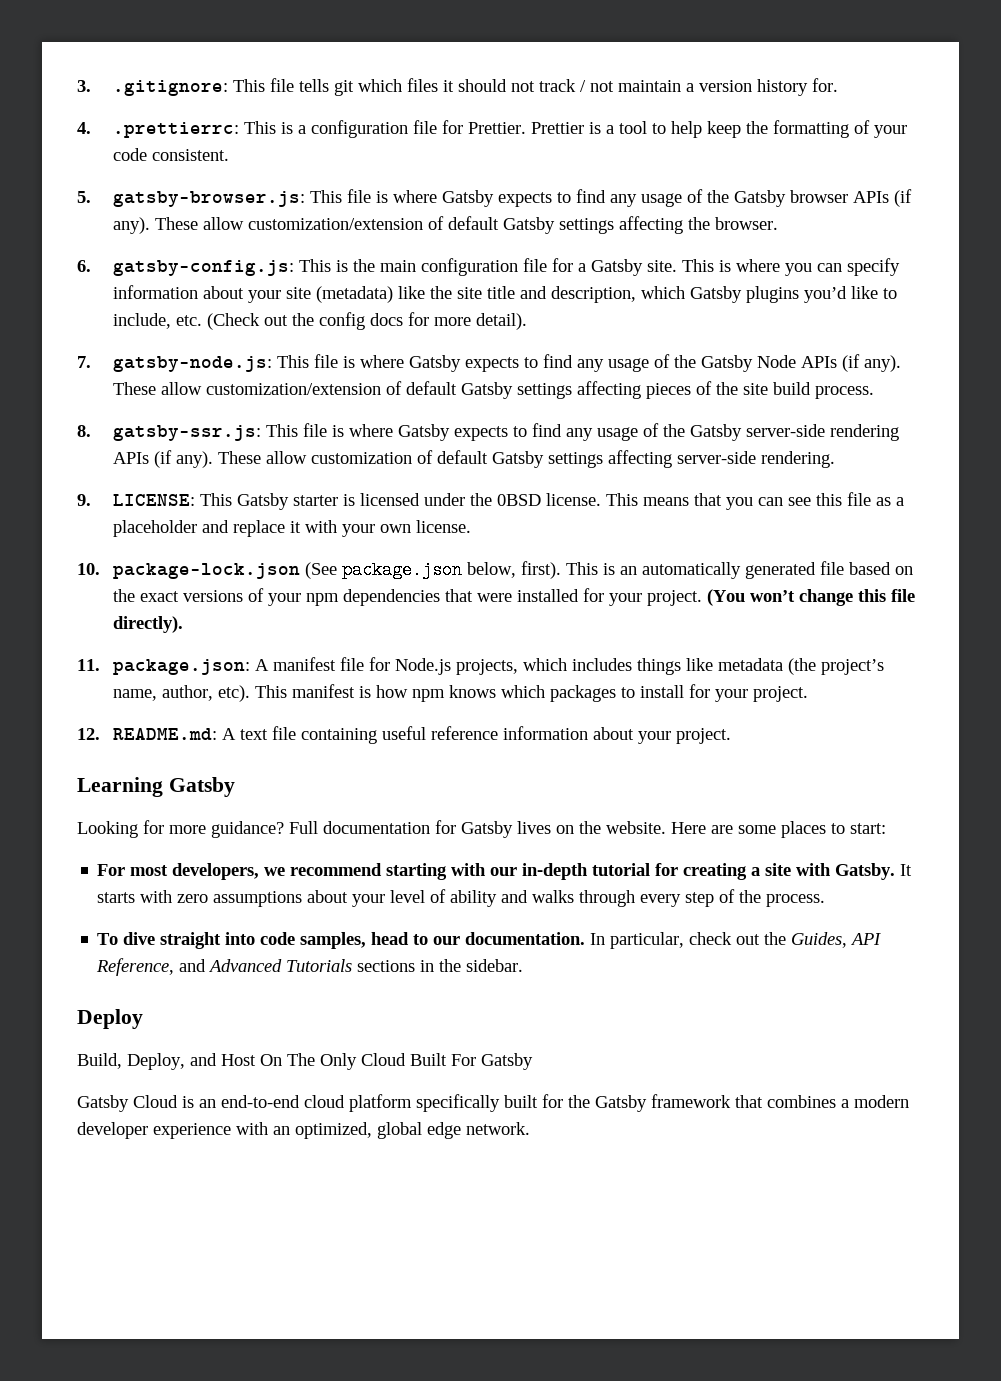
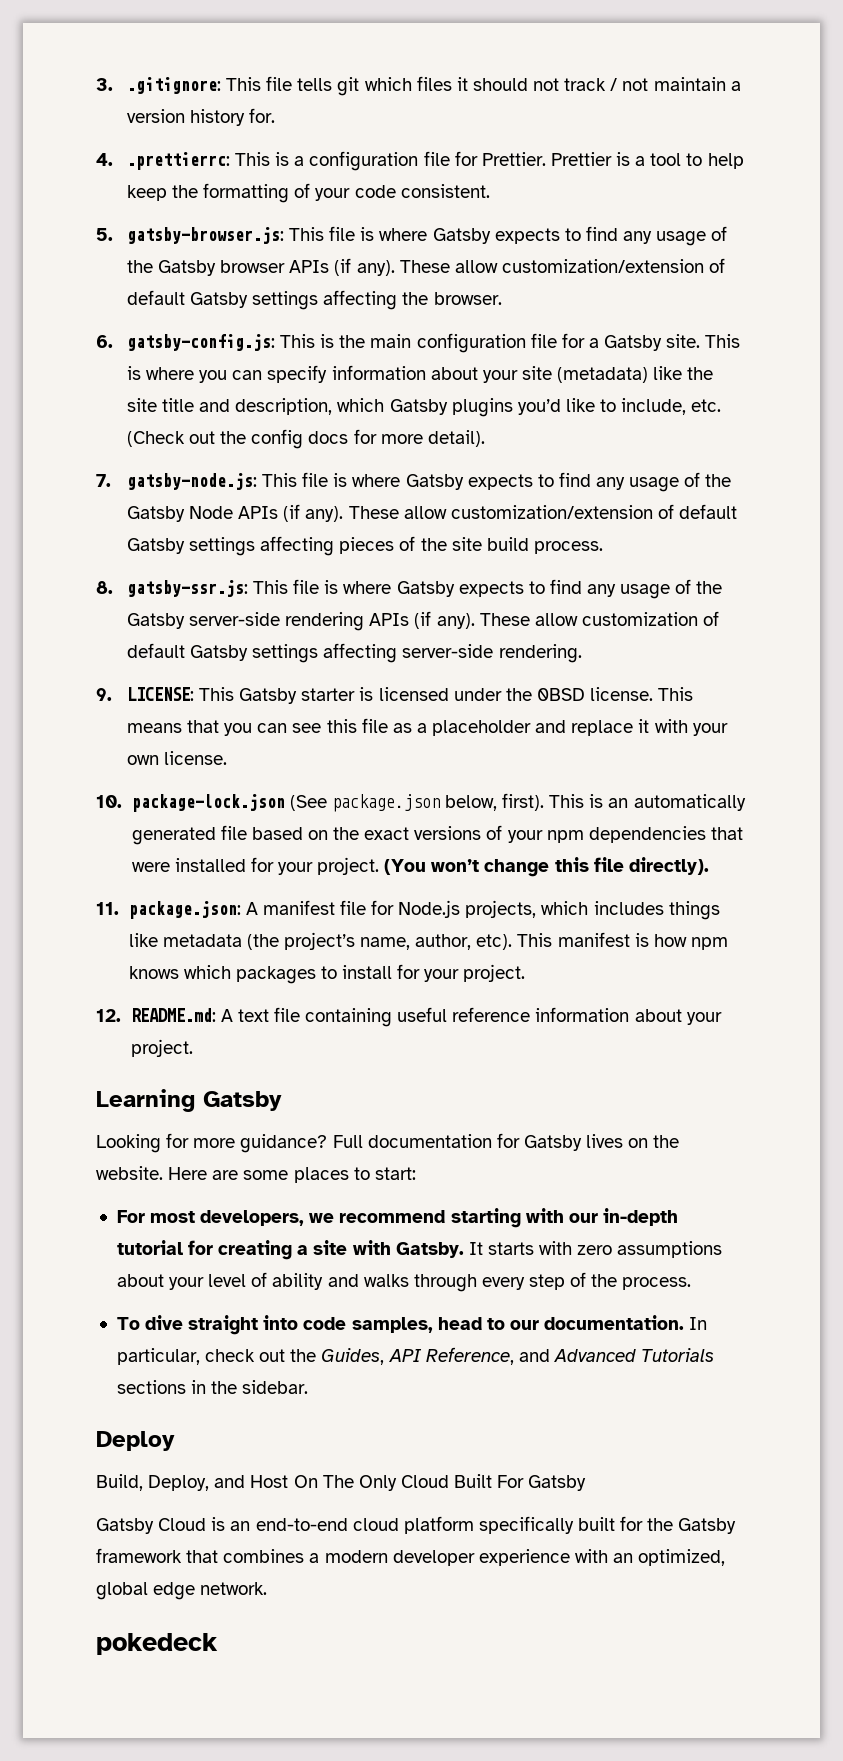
(530, 1128) none -> [96,1633,218,1655] // pokedeck

